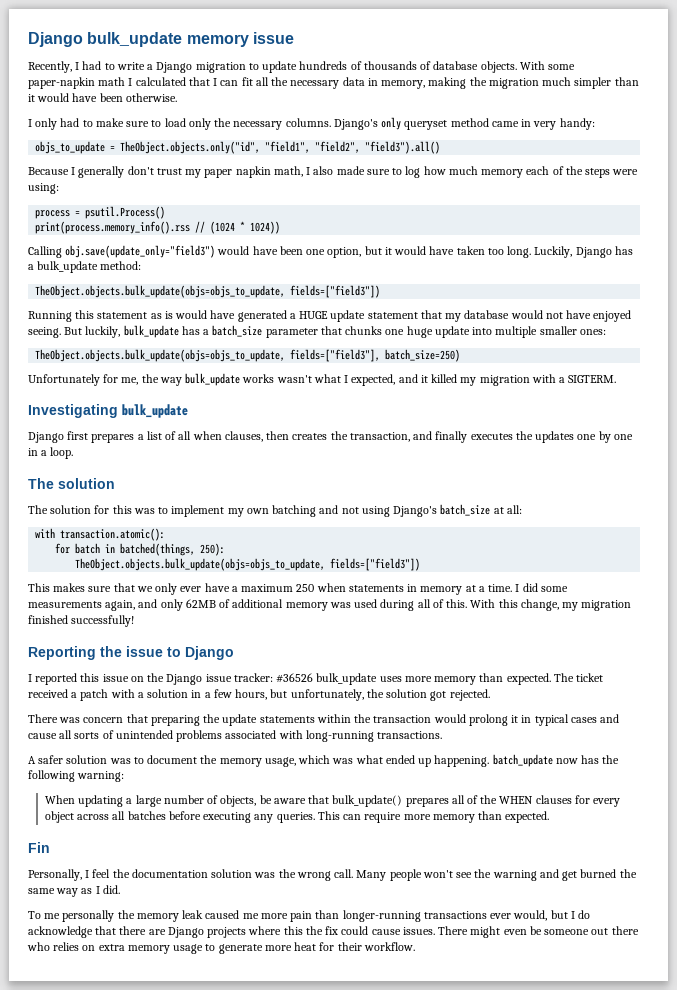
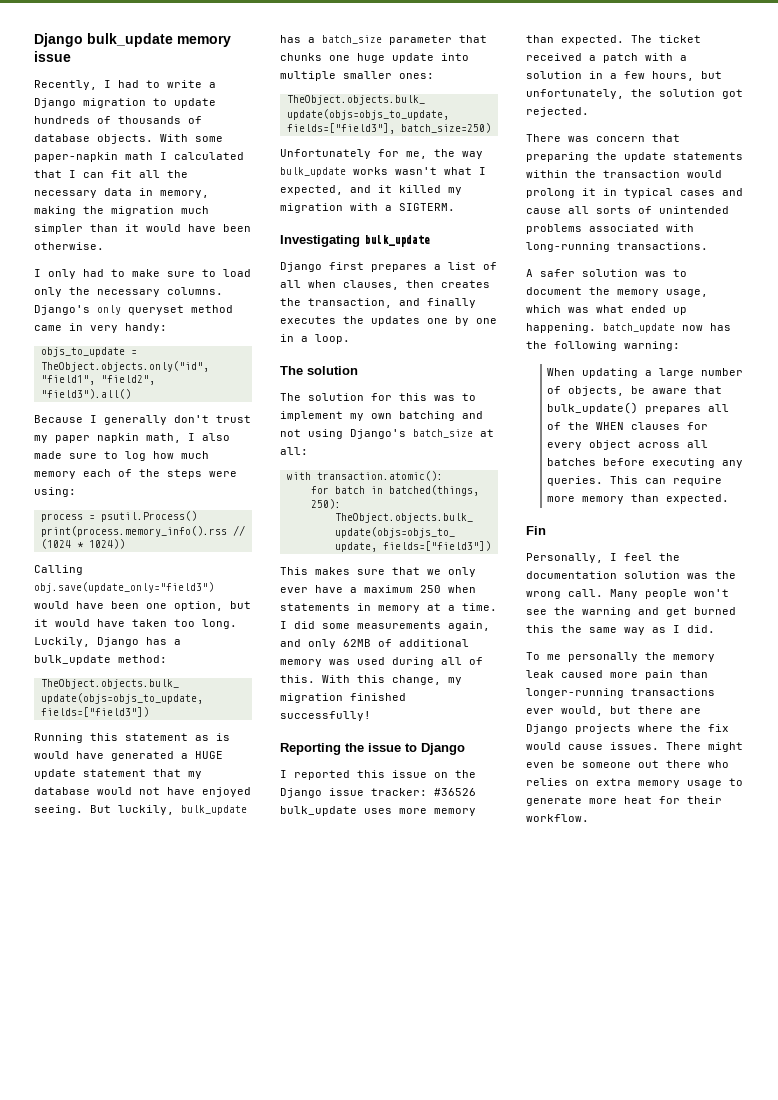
(617, 873) none -> [526,625,554,633] this
[242,913,259,919] me -> (603, 674) none
[570,910,591,919] [28,926,117,938] I do acknowledge that -> (631, 710) none
[283,926,303,935] this -> (673, 728) none
[341,926,369,935] could -> [526,742,561,750] would

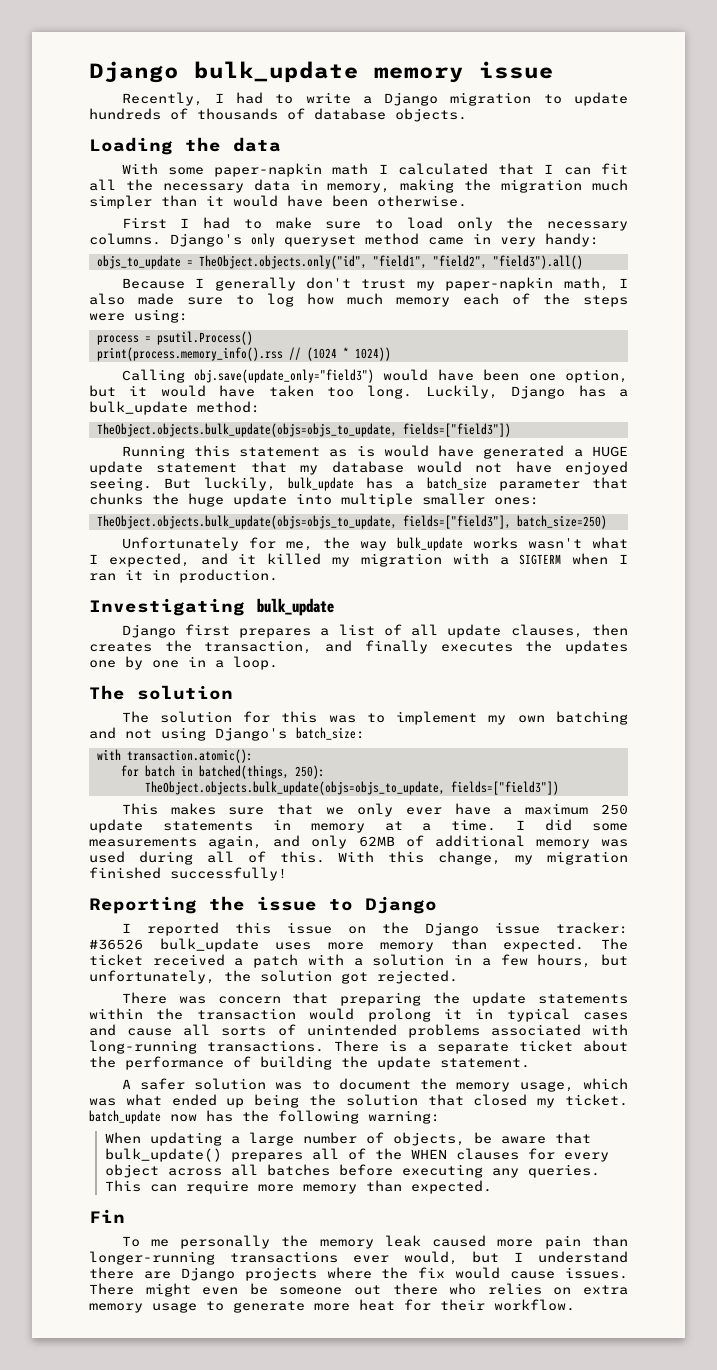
(153, 139) none -> [89,137,281,155] // Loading the data //
[34,269,76,279] I only -> [121,217,190,229] First I
[55,433,139,443] paper napkin -> [445,277,554,291] paper-napkin
[329,55,350,61] one -> [152,493,179,505] the
[399,203,455,211] SIGTERM. -> [519,553,628,565] [89,569,278,583] SIGTERM when I ran it in production.
[308,280,336,288] when -> [447,624,502,638] update
[413,429,494,438] [280,447,308,455] batch_size at all: -> [296,727,365,740] batch_size:
[448,585,476,593] when -> [89,819,143,833] update
(708, 246) none -> [334,1040,629,1054] [89,1056,530,1070] There is a separate ticket about the performance of building the update statement.
[526,323,596,333] happening. -> [254,1094,628,1108] being the solution that closed my ticket.
[526,553,680,563] [526,571,736,579] [526,589,729,599] [526,607,736,617] [526,625,715,635] // Personally, I feel the documentation solution was the wrong call. Many people won't see the warning and get burned this the same way as I did. -> (125, 1216) none
(631, 710) none -> [514,1251,628,1263] I understand

